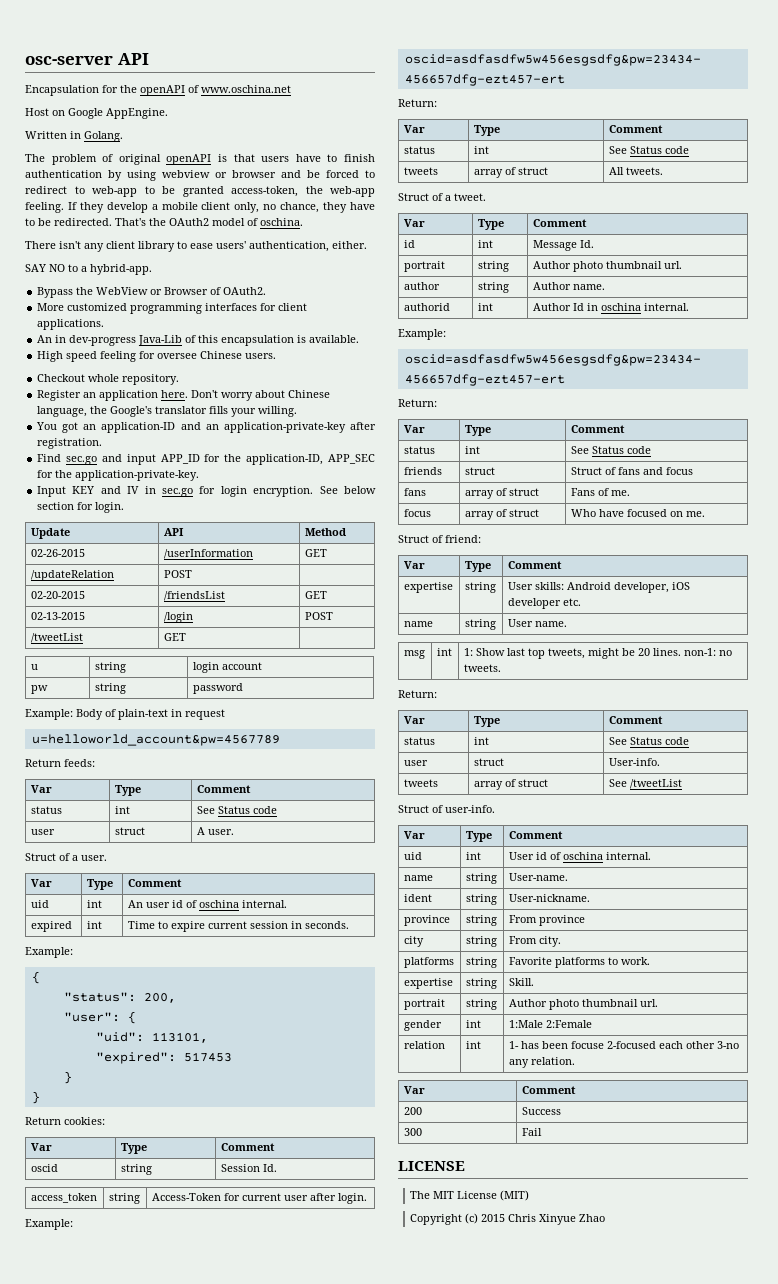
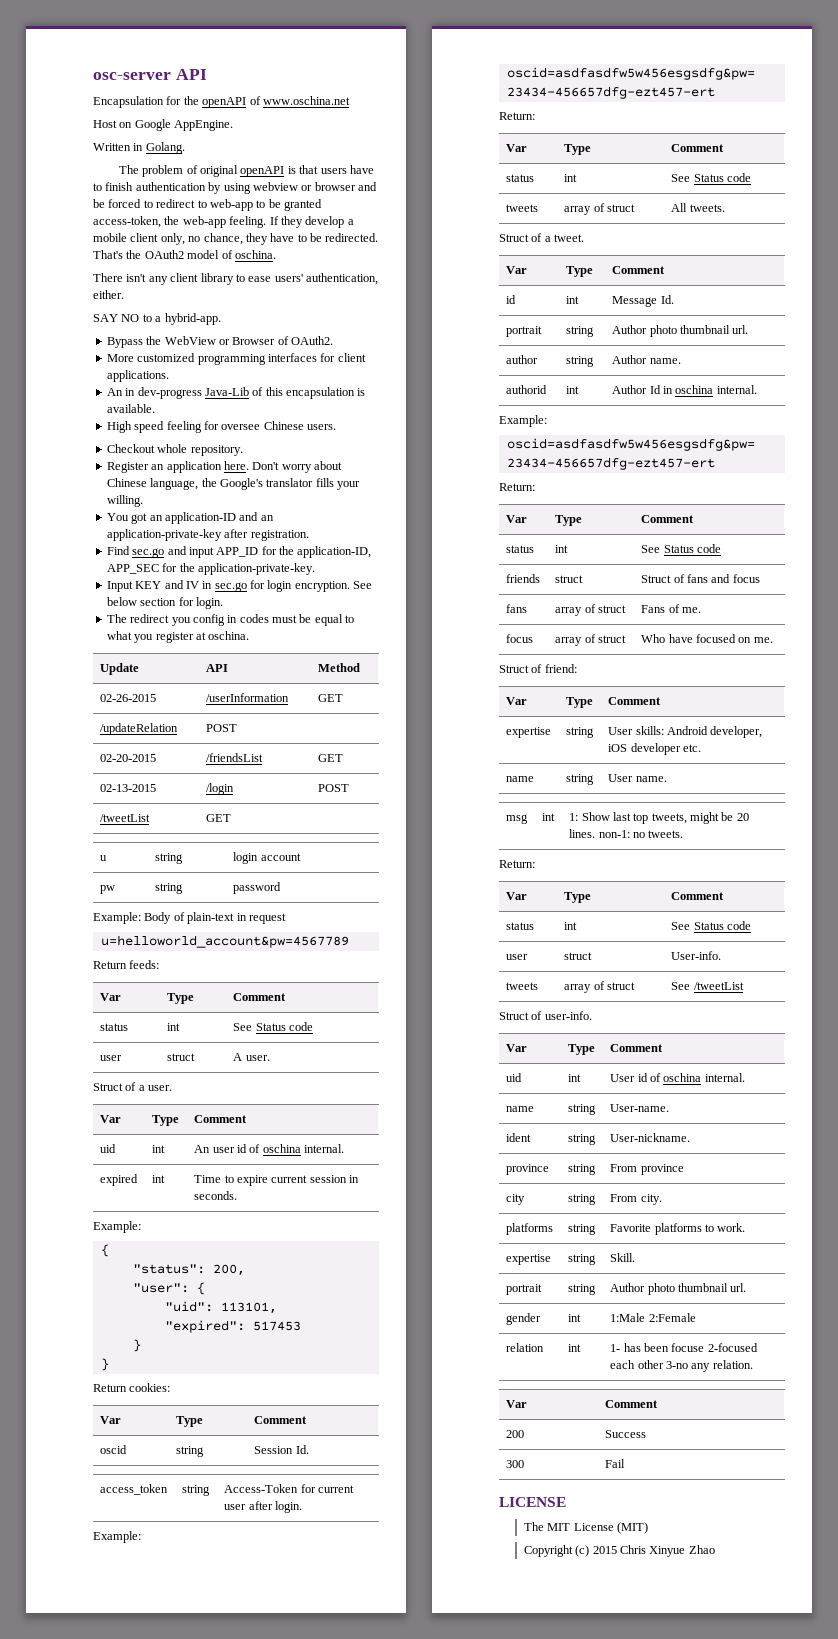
(125, 507) none -> [106,614,355,626] [106,631,250,643] // The redirect you config in codes must be equal to what you register at oschina.

